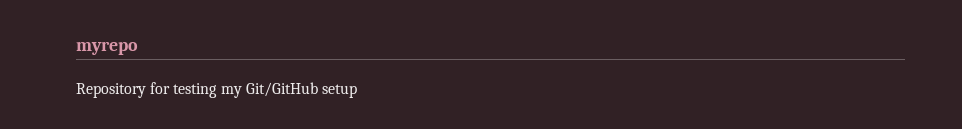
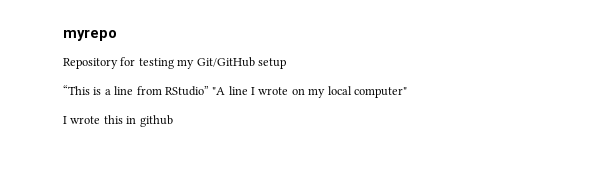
(357, 91) none -> [63,85,407,98] [63,115,173,127] // “This is a line from RStudio” "A line I wrote on my local computer" // I wrote this in github

